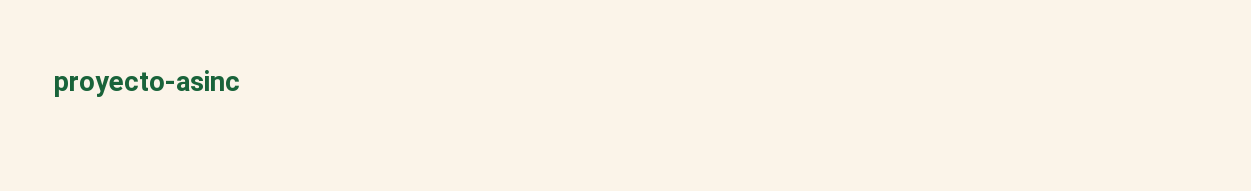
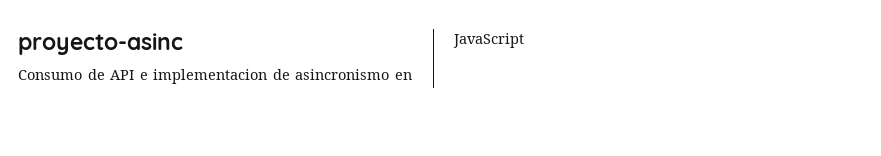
(240, 83) none -> [18,69,412,84] [453,33,524,48] // Consumo de API e implementacion de asincronismo en JavaScript

